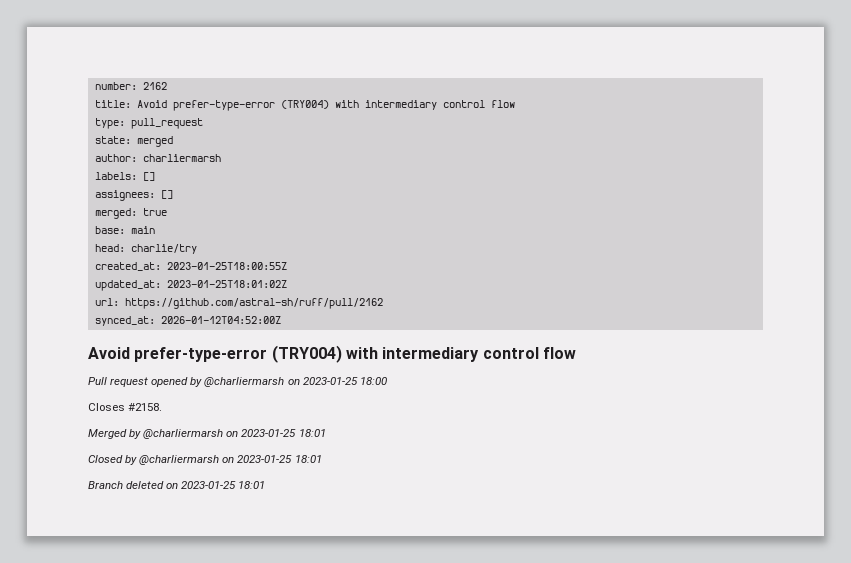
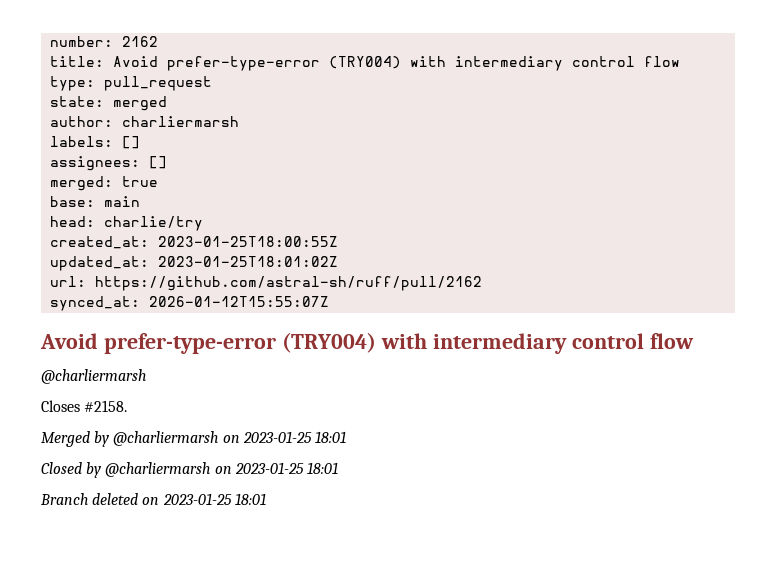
[160,316,281,324] [88,345,576,363] [88,377,387,387] 2026-01-12T04:52:00Z // Avoid prefer-type-error (TRY004) with intermediary control flow // Pull request opened by @charliermarsh on 2023-01-25 18:00 -> [149,296,330,307] [40,332,694,354] [41,369,146,384] 2026-01-12T15:55:07Z // Avoid prefer-type-error (TRY004) with intermediary control flow // @charliermarsh

